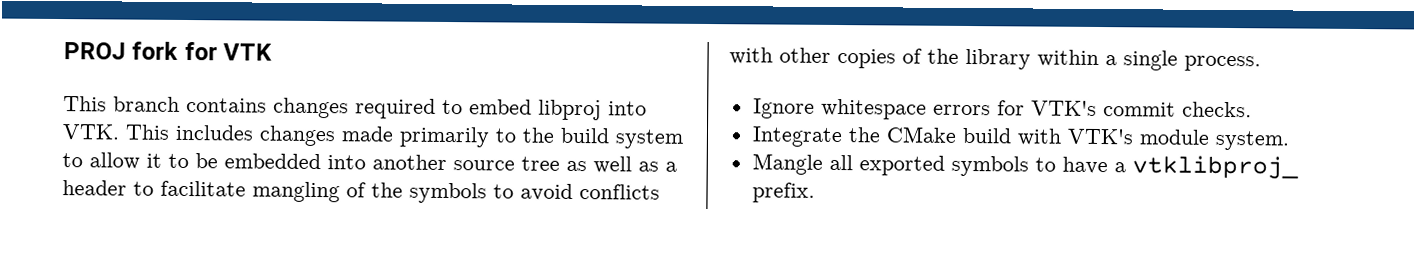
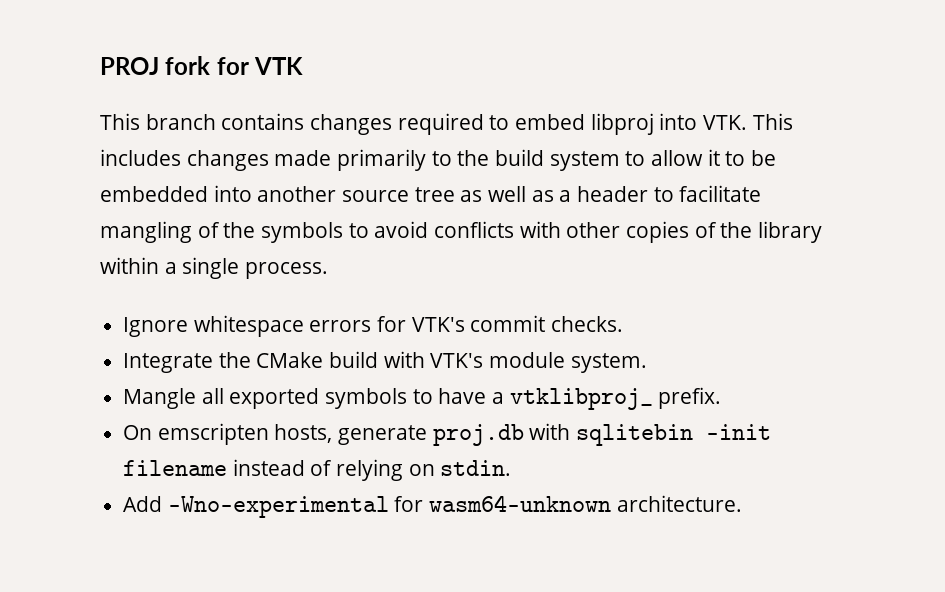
(815, 192) none -> [123,423,772,446] [123,459,512,481] [123,495,742,518] // On emscripten hosts, generate proj.db with sqlitebin -init filename instead of relying on stdin. // Add -Wno-experimental for wasm64-unknown architecture.

